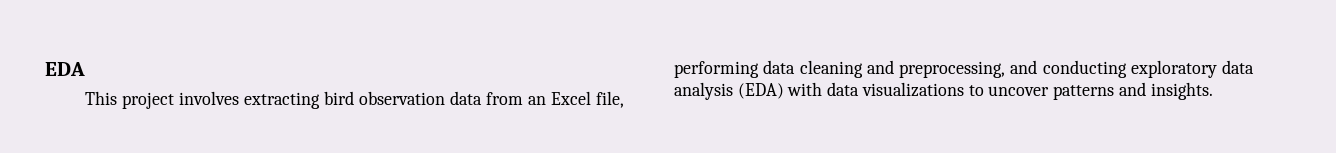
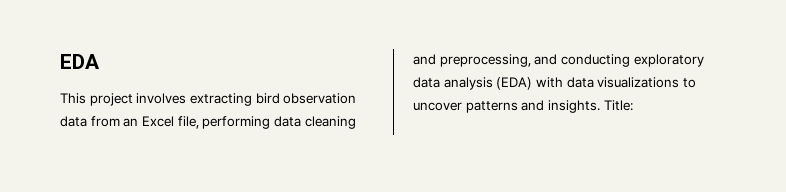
(1213, 91) none -> [603,100,633,111] Title:

